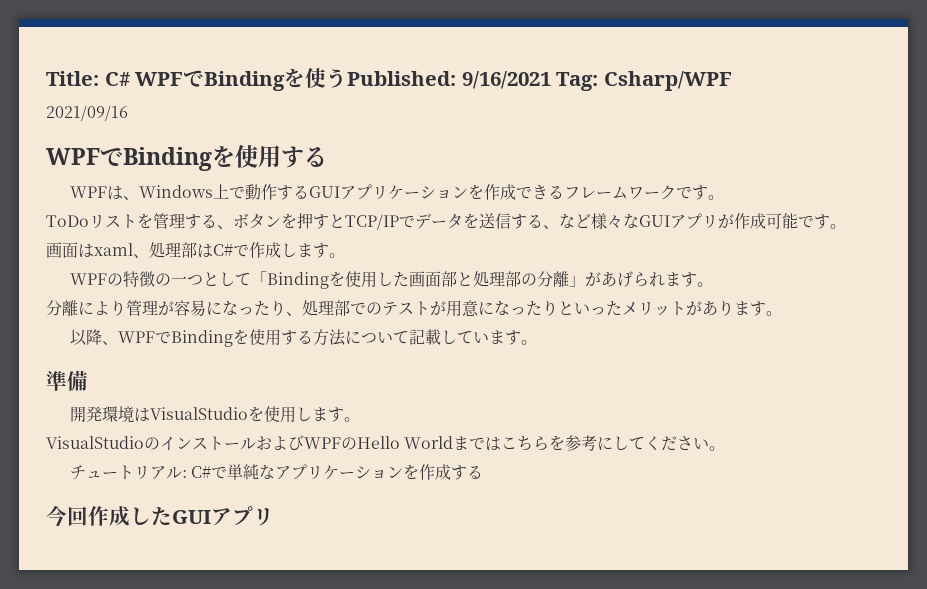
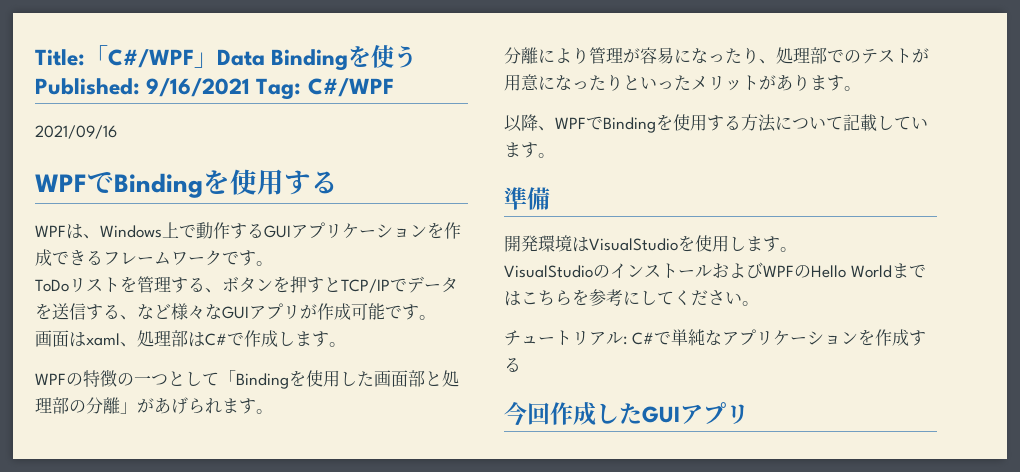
[104,70,205,87] C# WPFで -> [85,45,265,68] 「C#/WPF」Data
[603,71,732,91] Csharp/WPF -> [307,78,394,97] C#/WPF

